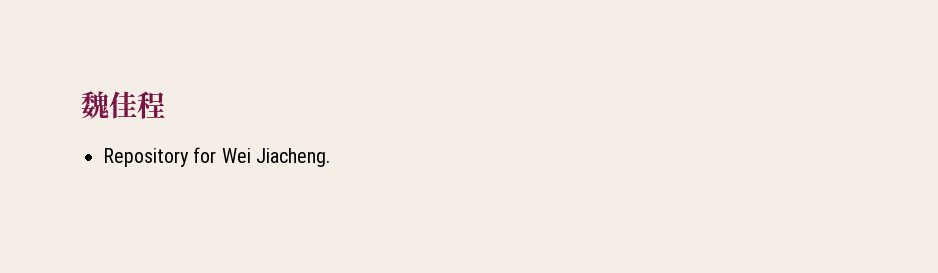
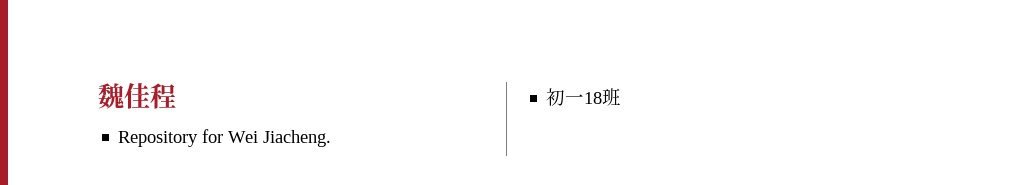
(331, 157) none -> [546,88,622,106] // 初一18班

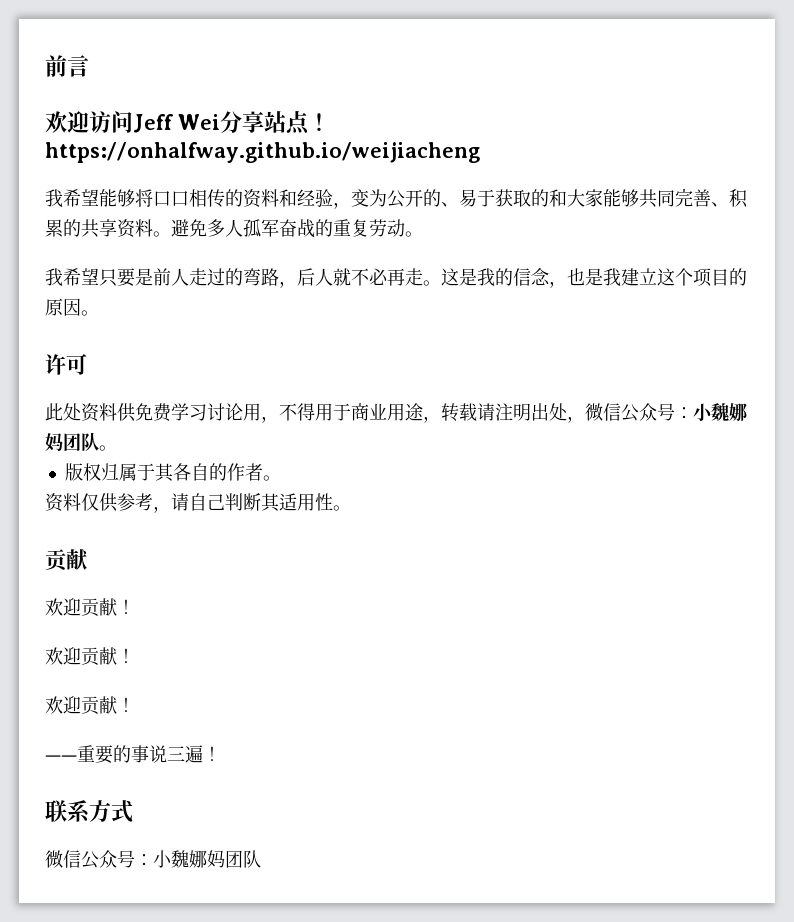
[98,83,176,109] [118,129,332,147] [546,88,622,106] 魏佳程 // Repository for Wei Jiacheng. // 初一18班 -> [45,55,89,77] [45,111,330,135] [45,142,480,163] [45,188,748,209] [45,219,423,238] [45,268,747,288] [45,298,99,316] [45,354,87,375] [45,403,747,423] [45,432,117,451] [64,463,281,482] [45,493,351,513] [45,549,89,572] [45,598,135,617] [45,647,135,666] [45,696,135,715] [45,745,221,764] [45,800,133,823] [45,850,261,869] 前言 // 欢迎访问Jeff Wei分享站点！https://onhalfway.github.io/weijiacheng // 我希望能够将口口相传的资料和经验，变为公开的、易于获取的和大家能够共同完善、积累的共享资料。避免多人孤军奋战的重复劳动。 // 我希望只要是前人走过的弯路，后人就不必再走。这是我的信念，也是我建立这个项目的原因。 // 许可 // 此处资料供免费学习讨论用，不得用于商业用途，转载请注明出处，微信公众号：小魏娜妈团队。 // 版权归属于其各自的作者。 // 资料仅供参考，请自己判断其适用性。 // 贡献 // 欢迎贡献！ // 欢迎贡献！ // 欢迎贡献！ // ——重要的事说三遍！ // 联系方式 // 微信公众号：小魏娜妈团队

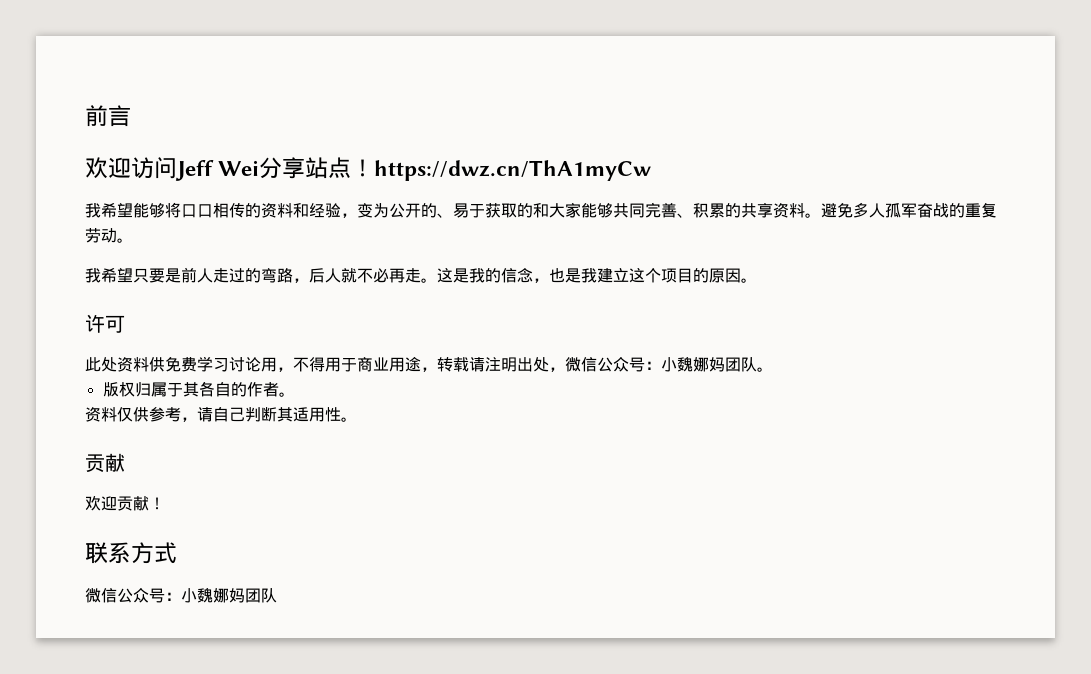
[45,142,480,163] https://onhalfway.github.io/weijiacheng -> [374,160,652,181] https://dwz.cn/ThA1myCw
[45,647,135,666] [45,696,135,715] [45,745,221,764] // 欢迎贡献！ // 欢迎贡献！ // ——重要的事说三遍！ -> (165, 503) none

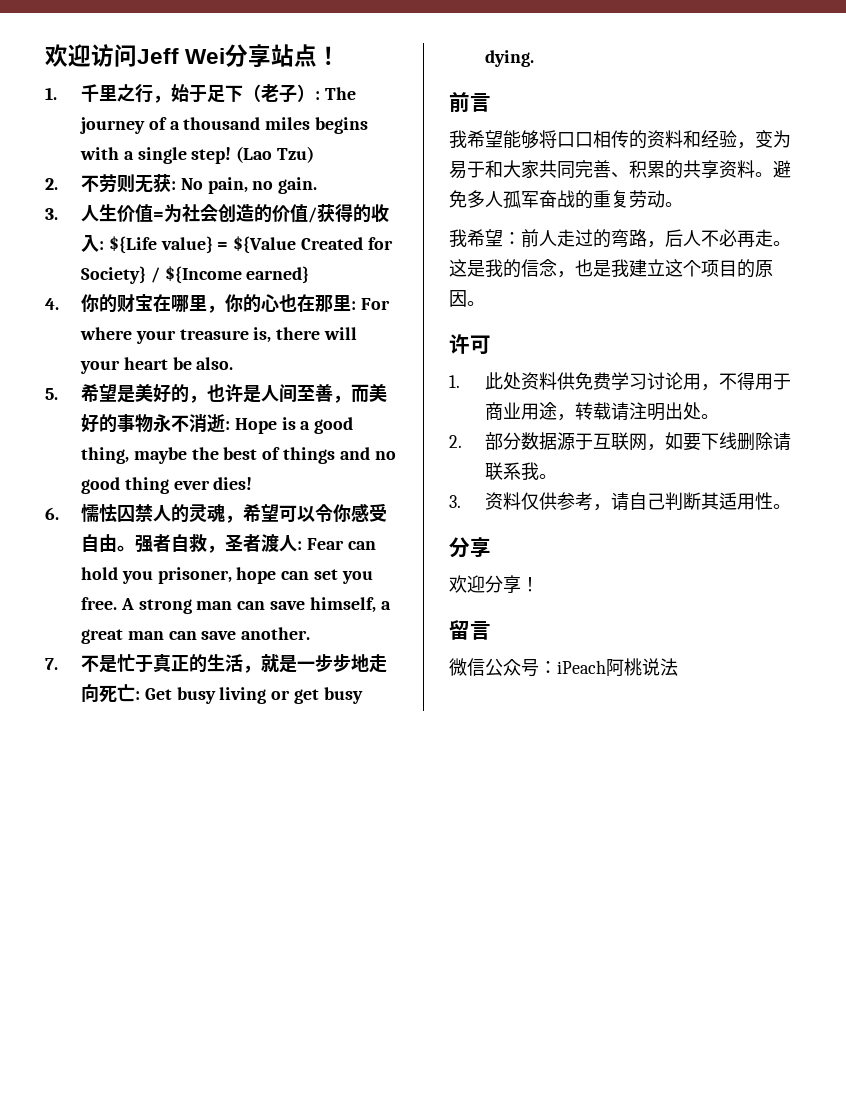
[85,105,131,127] 前言 // -> (45, 55) none
[374,160,652,181] https://dwz.cn/ThA1myCw -> [45,84,356,103] [79,117,369,134] [79,146,315,164] [45,173,318,194] [45,203,389,223] [80,235,393,254] [80,266,310,284] [45,294,390,313] [79,327,358,344] [79,357,234,374] [45,383,387,403] [80,414,354,434] [80,447,396,464] [80,477,253,494] [45,503,387,523] [80,534,376,553] [80,567,373,584] [80,597,391,614] [80,627,311,644] [45,654,387,673] [80,684,363,704] [484,50,534,67] [449,92,491,113] // 1.千里之行，始于足下（老子）: The journey of a thousand miles begins with a single step! (Lao Tzu) // 2.不劳则无获: No pain, no gain. // 3.人生价值=为社会创造的价值/获得的收入: ${Life value} = ${Value Created for Society} / ${Income earned} // 4.你的财宝在哪里，你的心也在那里: For where your treasure is, there will your heart be also. // 5.希望是美好的，也许是人间至善，而美好的事物永不消逝: Hope is a good thing, maybe the best of things and no good thing ever dies! // 6.懦怯囚禁人的灵魂，希望可以令你感受自由。强者自救，圣者渡人: Fear can hold you prisoner, hope can set you free. A strong man can save himself, a great man can save another. // 7.不是忙于真正的生活，就是一步步地走向死亡: Get busy living or get busy dying. // 前言
[389,202,613,218] 公开的、易于获取的和大家能够 -> [449,160,539,179] 易于和大家
[133,268,181,283] 只要是 -> [503,232,521,245] ：
[341,268,357,283] 就 -> (701, 238) none
(125, 324) none -> [449,375,460,388] 1.
[549,356,773,372] [102,381,295,397] ，微信公众号：小魏娜妈团队。 // 版权归属于其各自的作者。 // -> [700,414,719,419] [449,432,791,451] [484,462,557,480] [449,495,461,508] 。 // 2.部分数据源于互联网，如要下线删除请联系我。 // 3.
[85,453,125,473] [85,495,165,511] [85,542,177,564] [85,587,277,603] 贡献 // 欢迎贡献！ // 联系方式 // 微信公众号：小魏娜妈团队 -> [449,537,491,558] [449,575,539,594] [449,620,491,640] [449,658,678,677] 分享 // 欢迎分享！ // 留言 // 微信公众号：iPeach阿桃说法

